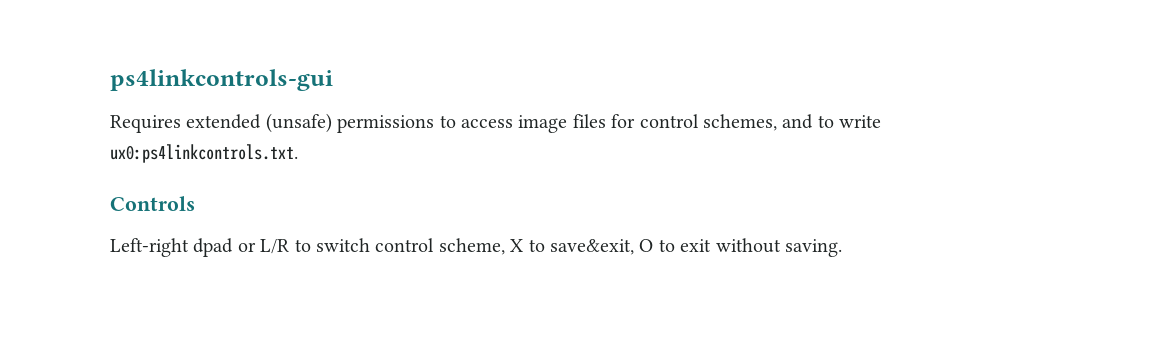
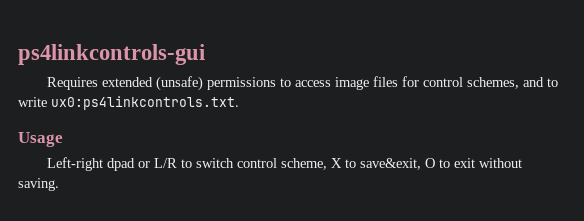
[110,196,195,211] Controls -> [18,132,63,147] Usage

